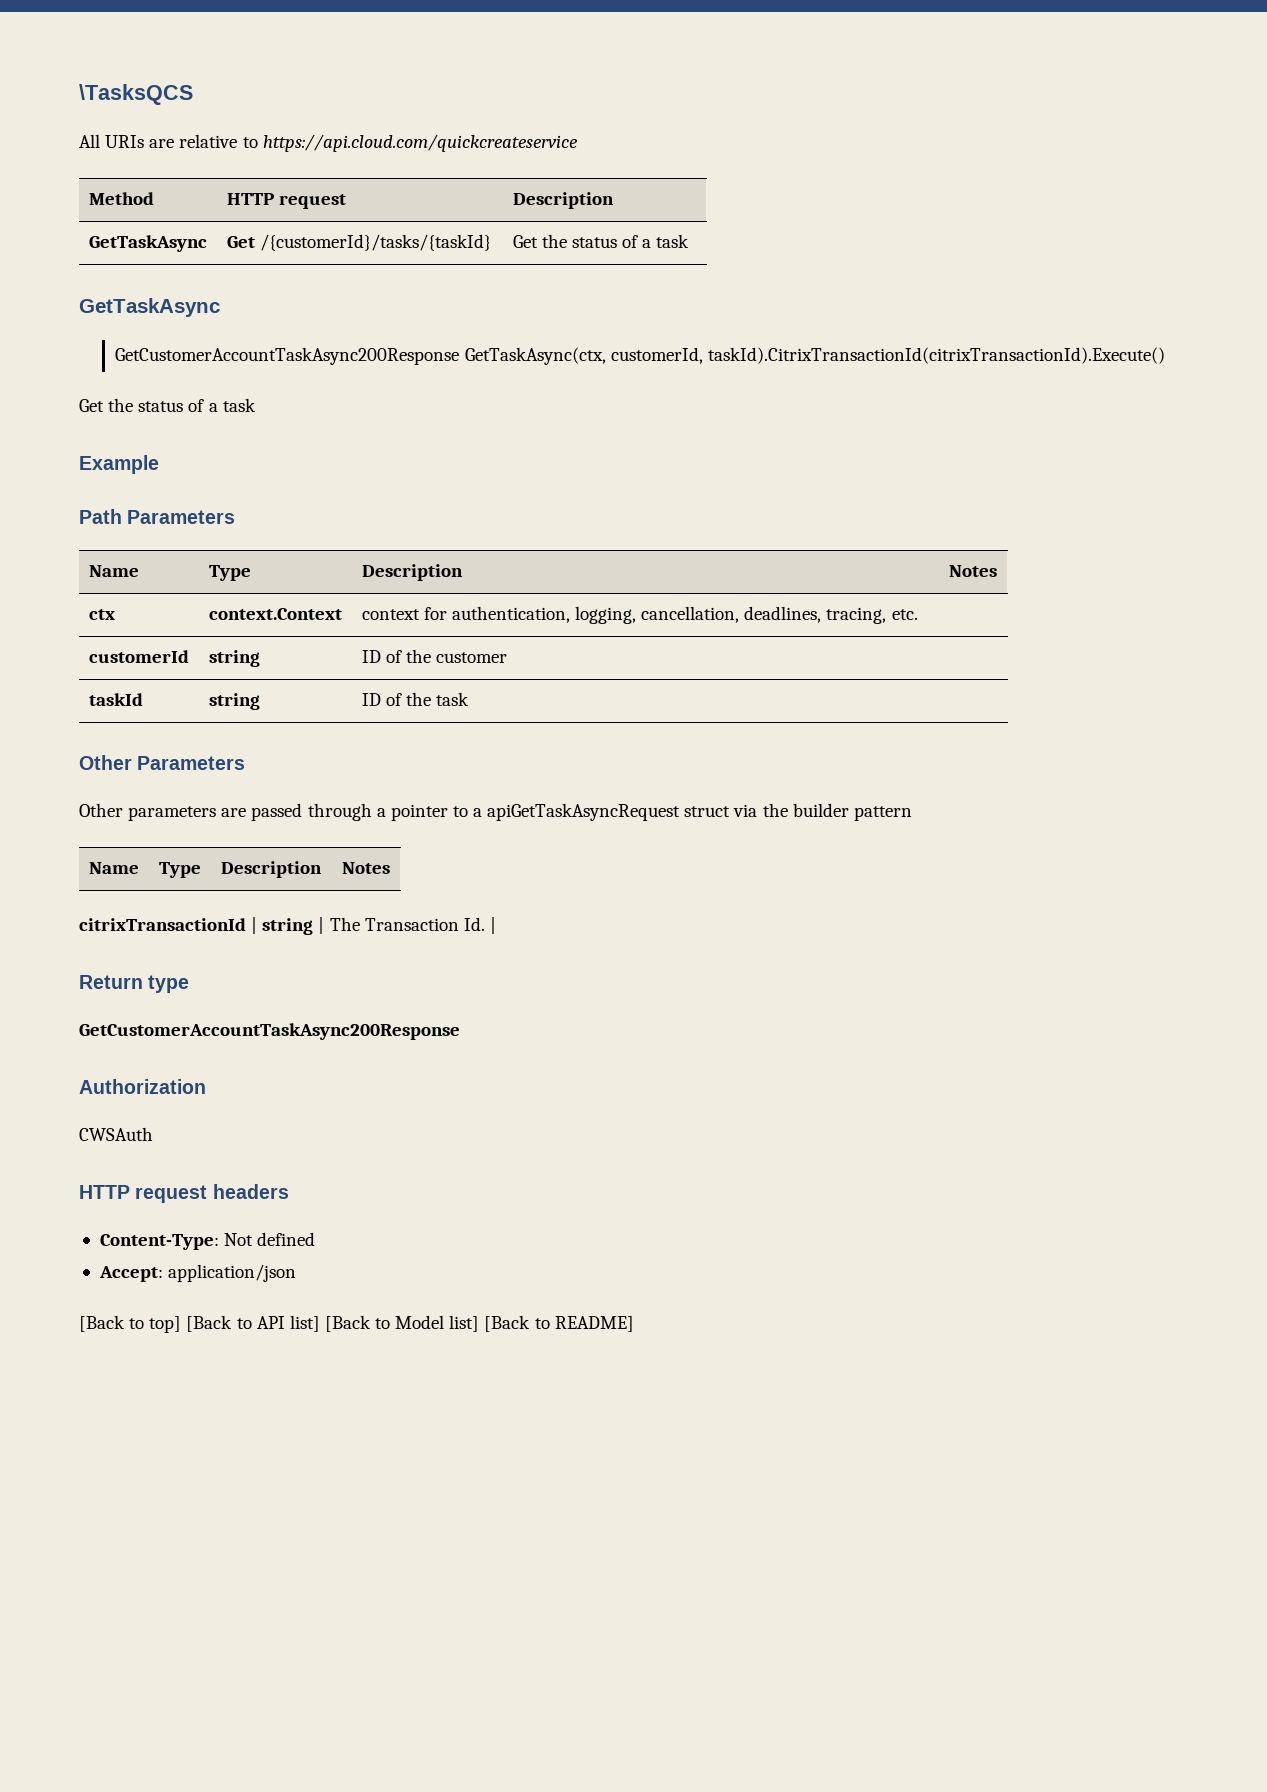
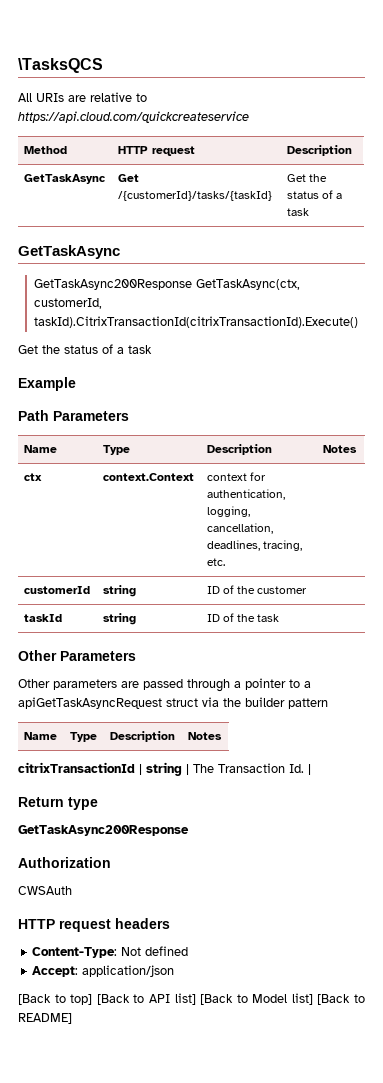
[115,347,460,365] GetCustomerAccountTaskAsync200Response -> [34,279,193,290] GetTaskAsync200Response
[79,1023,460,1040] GetCustomerAccountTaskAsync200Response -> [18,825,189,836] GetTaskAsync200Response

